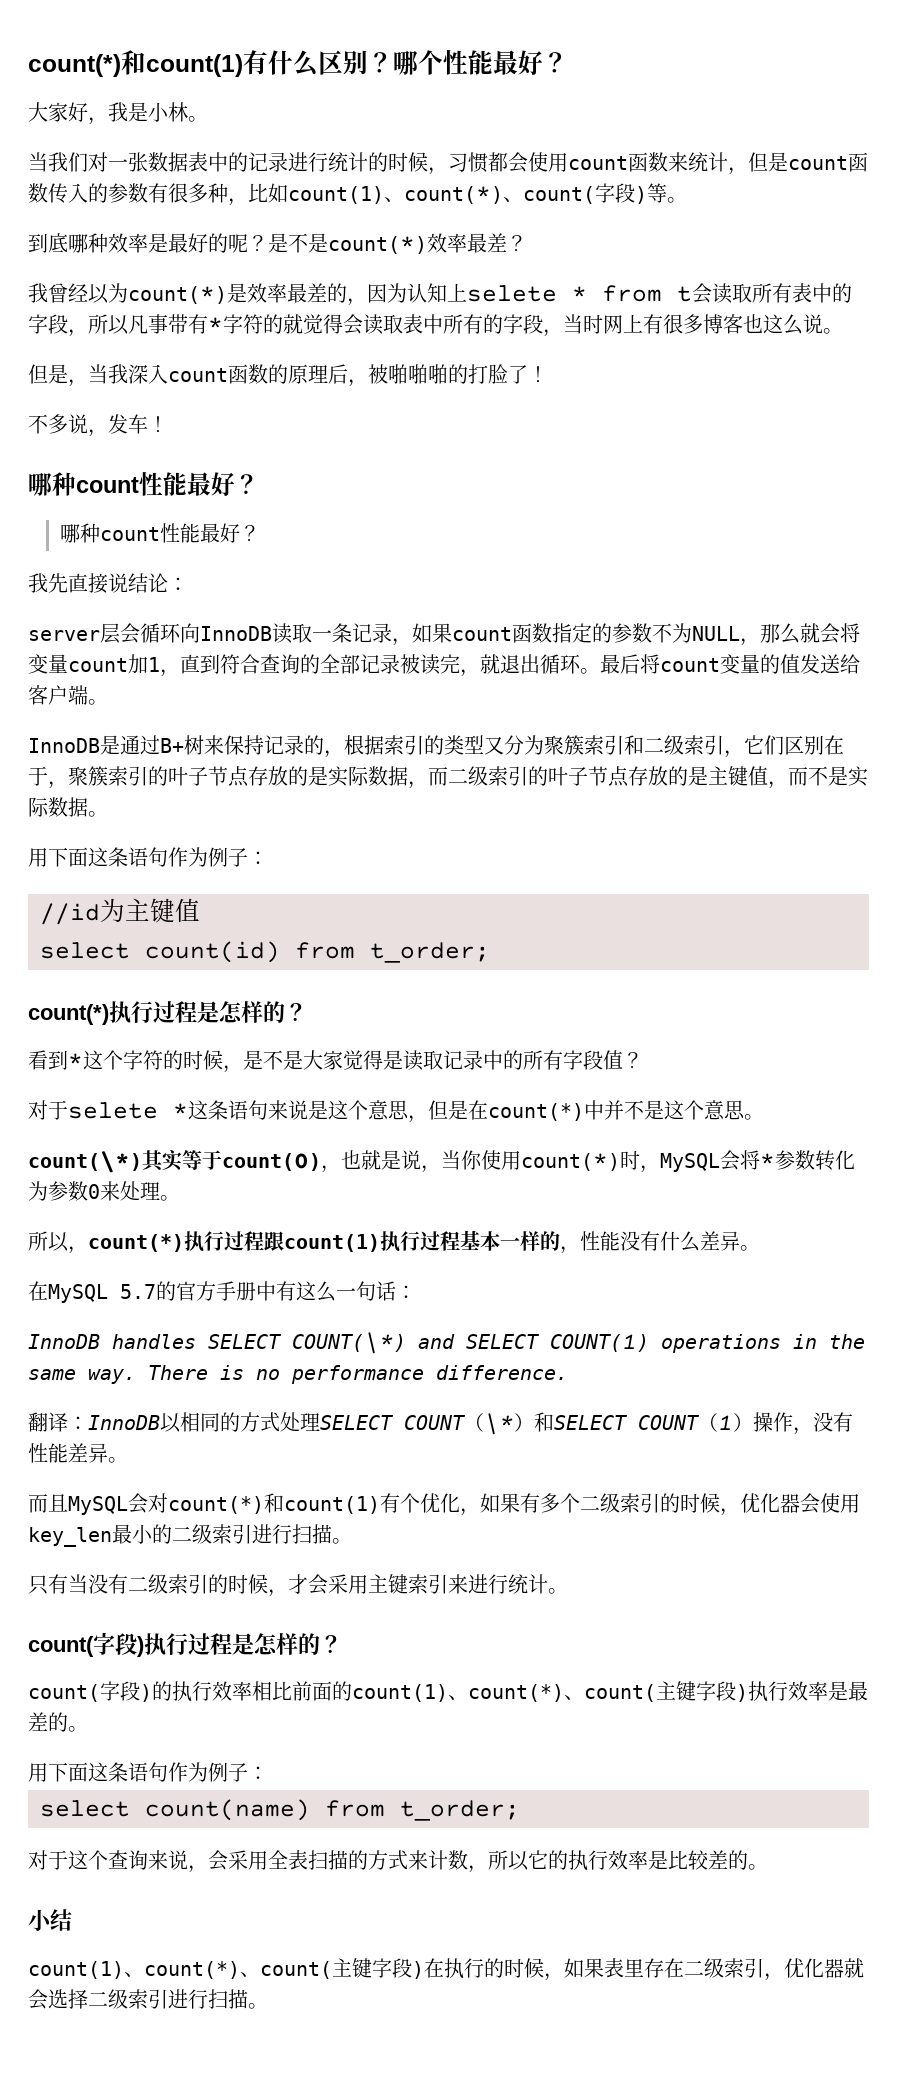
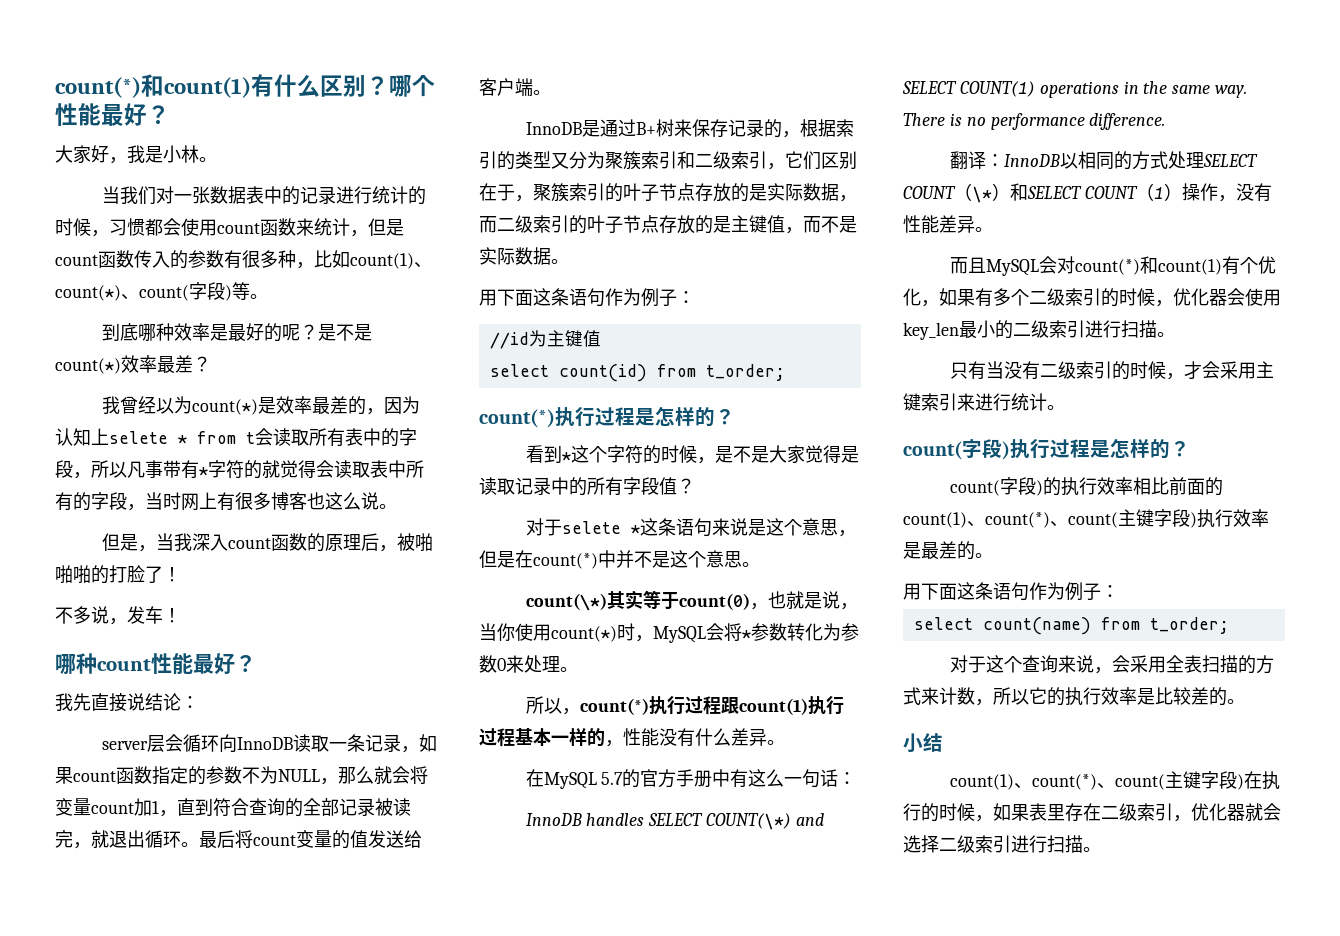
[59,523,260,543] // 哪种count性能最好？ -> (256, 663) none
[244,735,264,755] 持 -> [709,119,728,137] 存

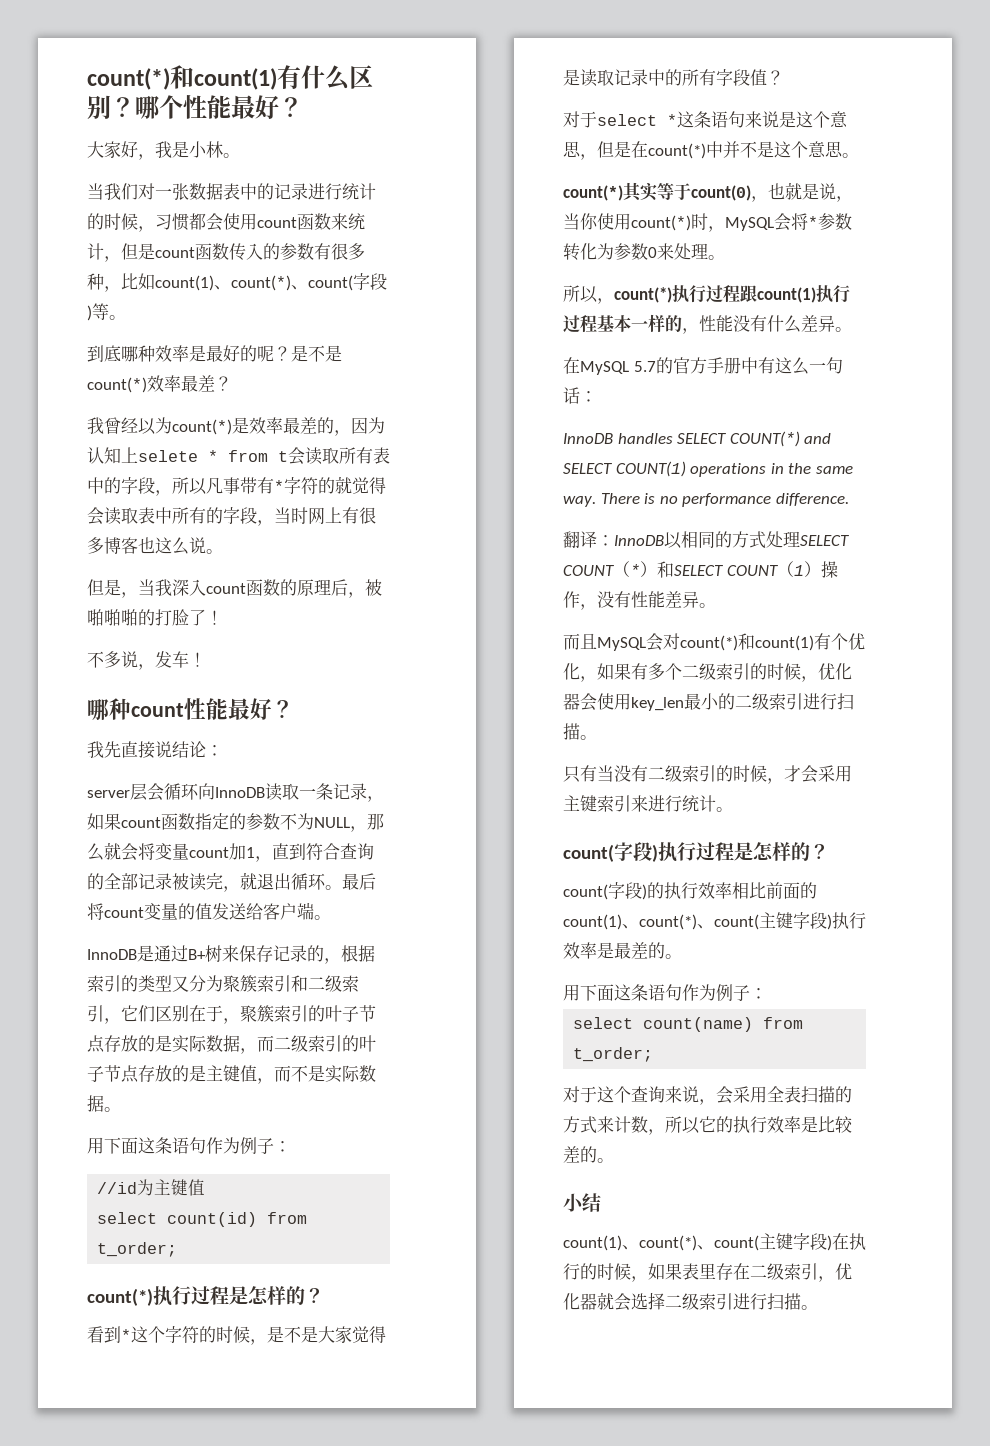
[561,521,621,534] selete -> [597,114,657,126] select
[525,593,607,611] count(\*) -> [563,185,623,201] count(*)
[706,813,792,830] COUNT(\*) -> [729,431,800,447] COUNT(*)
[972,186,992,203] \* -> [630,564,640,576] *

